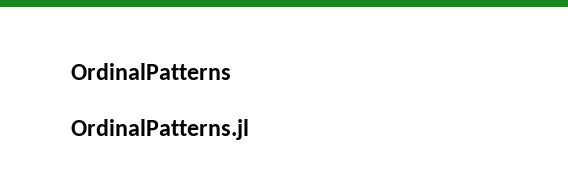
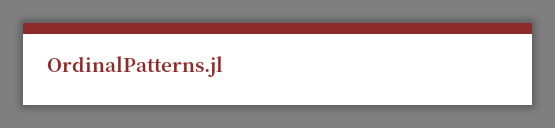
[71,63,231,80] OrdinalPatterns // -> (47, 66) none

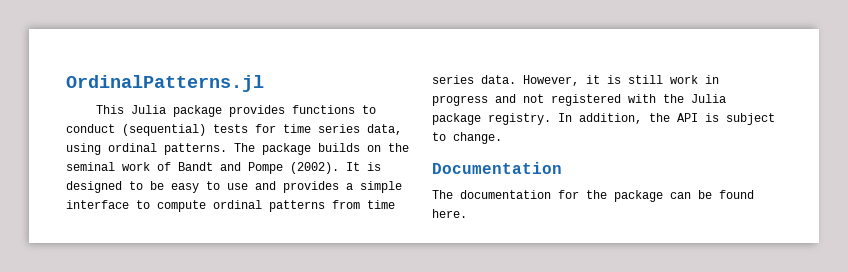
(223, 66) none -> [96,105,377,117] [66,124,402,136] [66,143,409,155] [66,162,381,174] [66,181,402,193] [66,200,395,212] [432,75,719,86] [432,94,726,106] [432,113,775,125] [432,132,502,144] [432,162,562,174] [432,190,754,202] [432,209,467,218] // This Julia package provides functions to conduct (sequential) tests for time series data, using ordinal patterns. The package builds on the seminal work of Bandt and Pompe (2002). It is designed to be easy to use and provides a simple interface to compute ordinal patterns from time series data. However, it is still work in progress and not registered with the Julia package registry. In addition, the API is subject to change. // Documentation // The documentation for the package can be found here.

